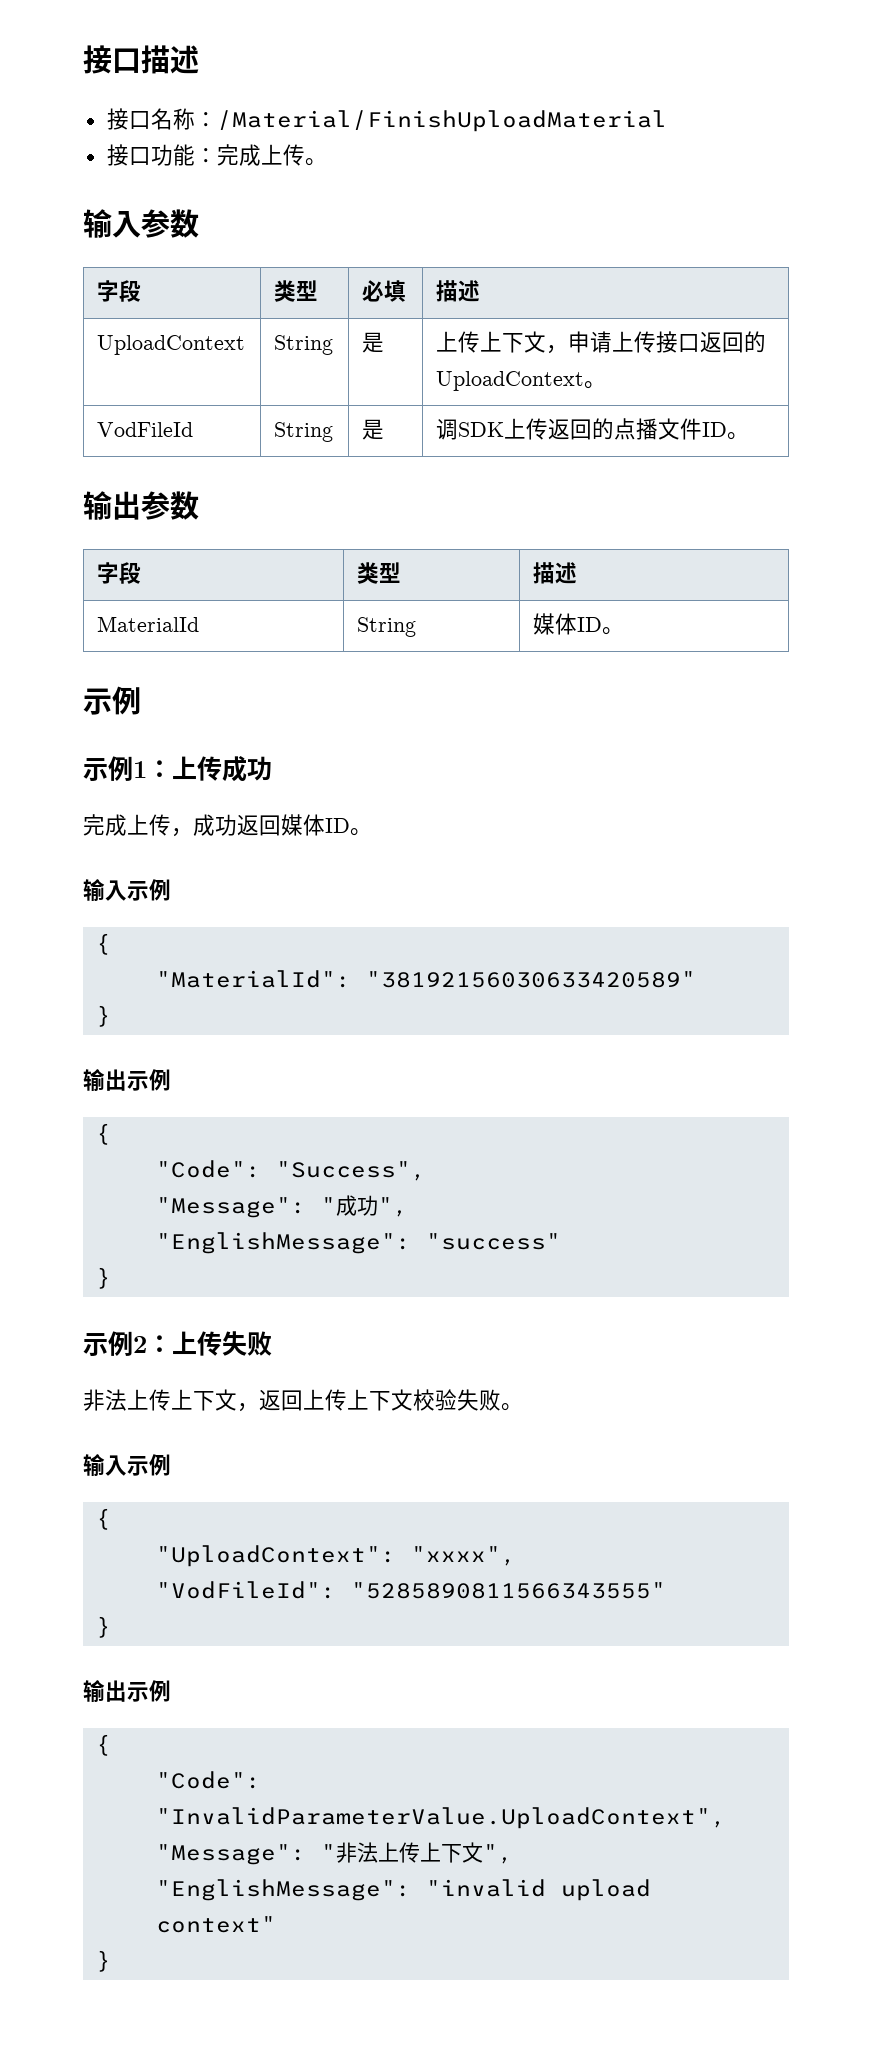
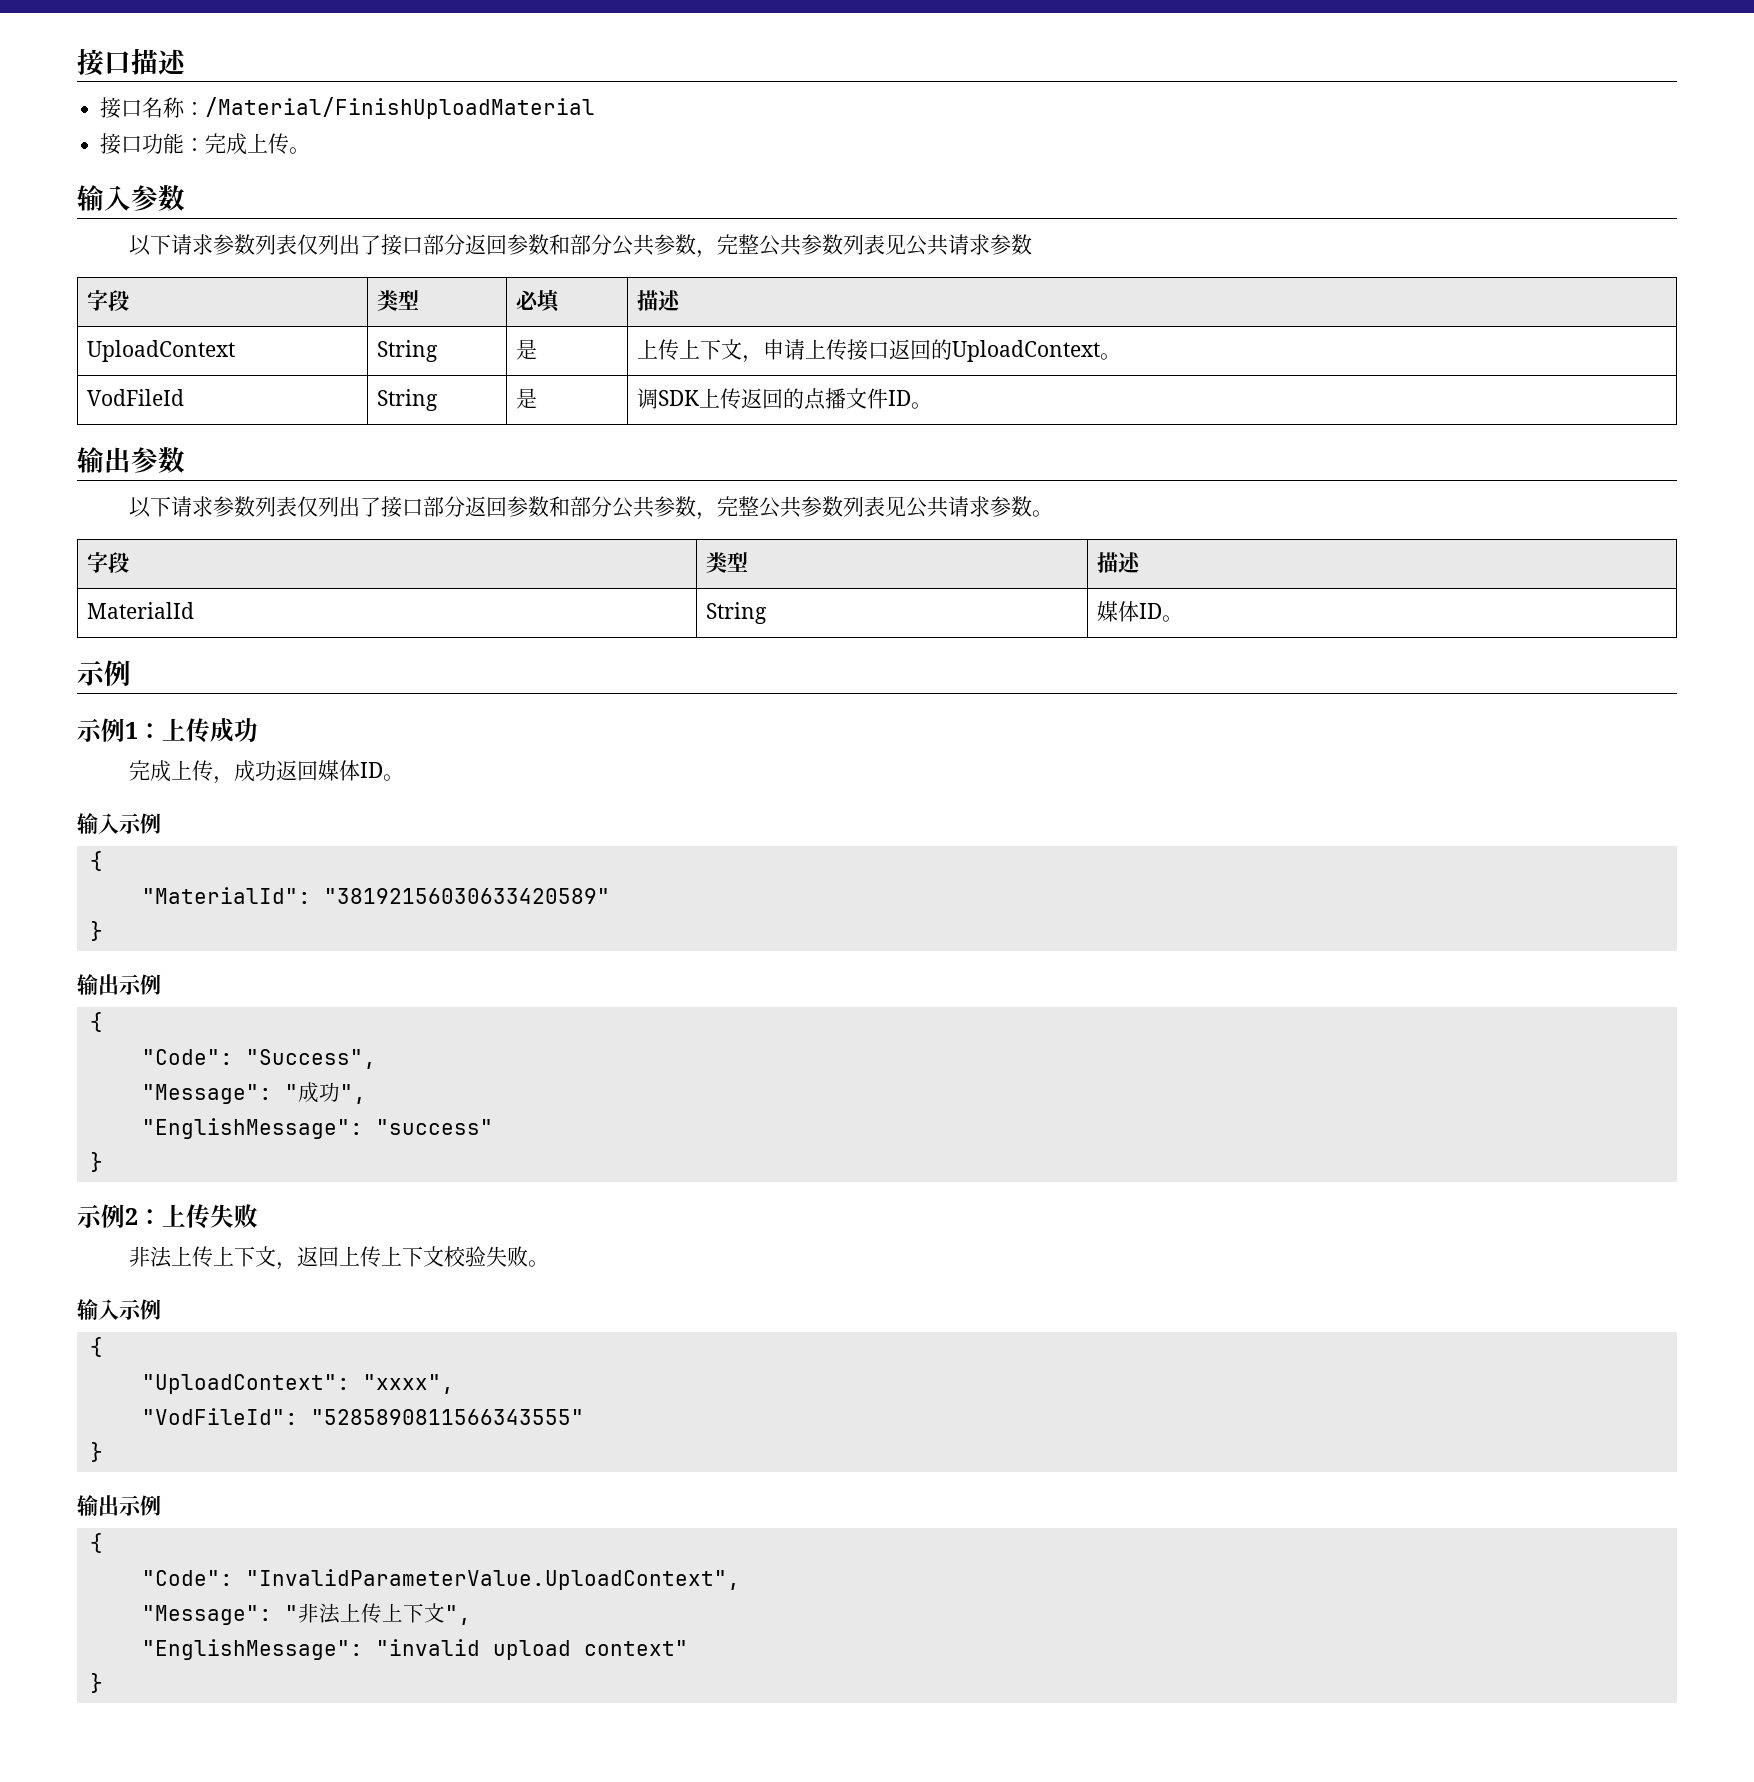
(199, 223) none -> [129,234,1033,258] // 以下请求参数列表仅列出了接口部分返回参数和部分公共参数，完整公共参数列表见公共请求参数
(199, 505) none -> [129,496,1054,520] // 以下请求参数列表仅列出了接口部分返回参数和部分公共参数，完整公共参数列表见公共请求参数。

